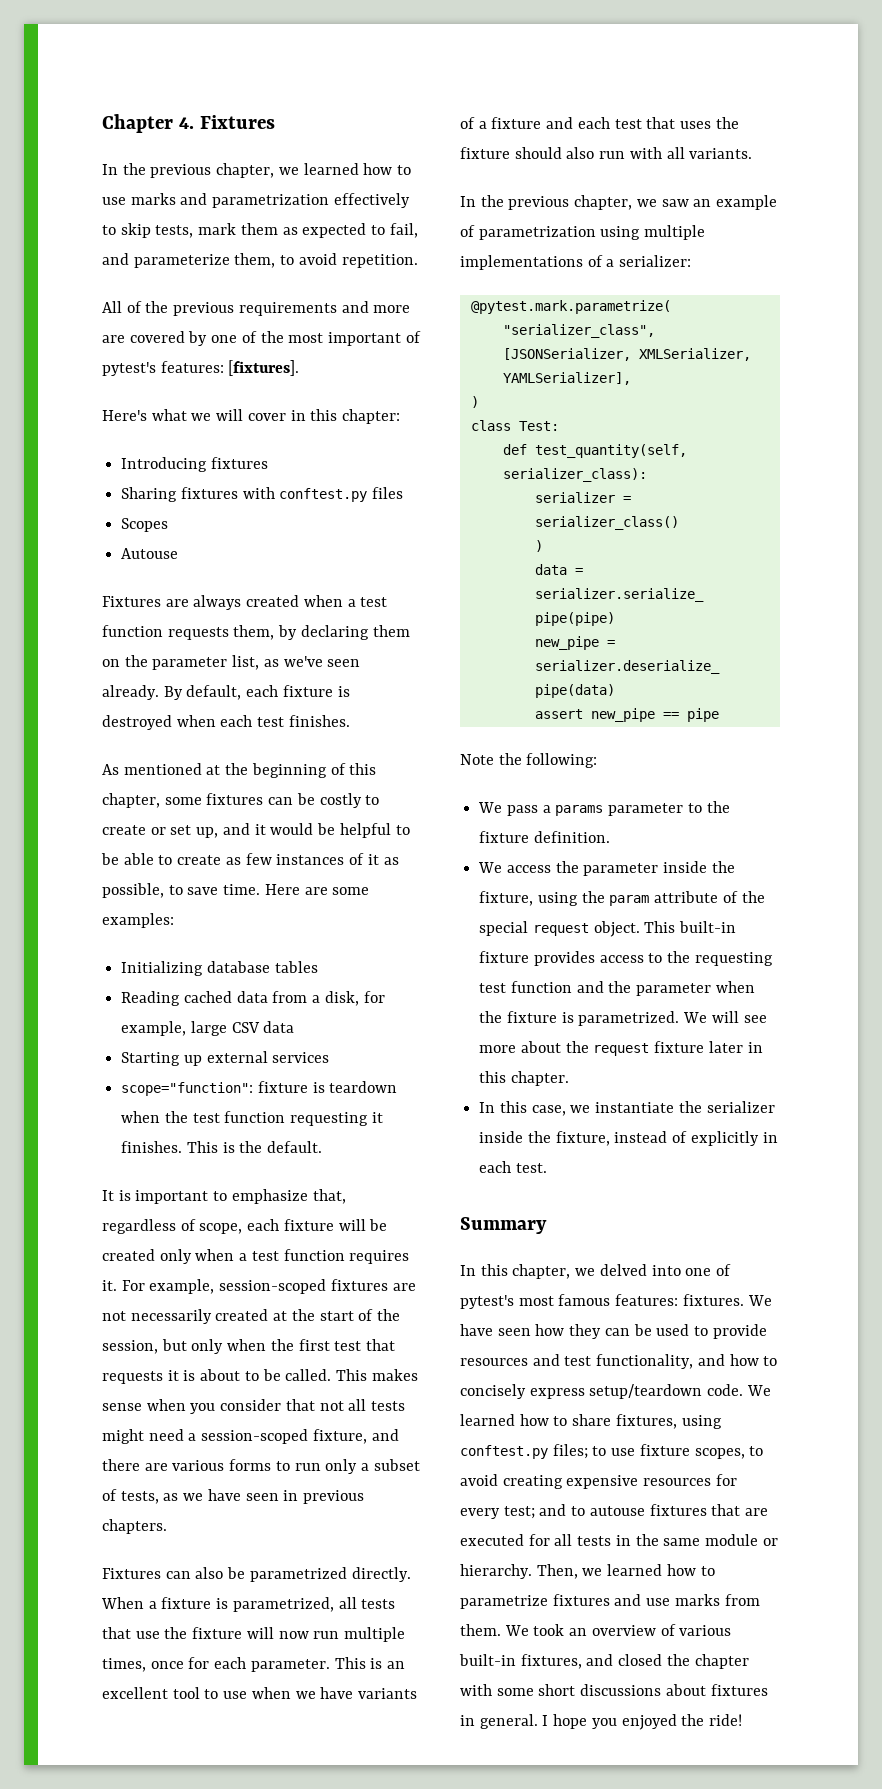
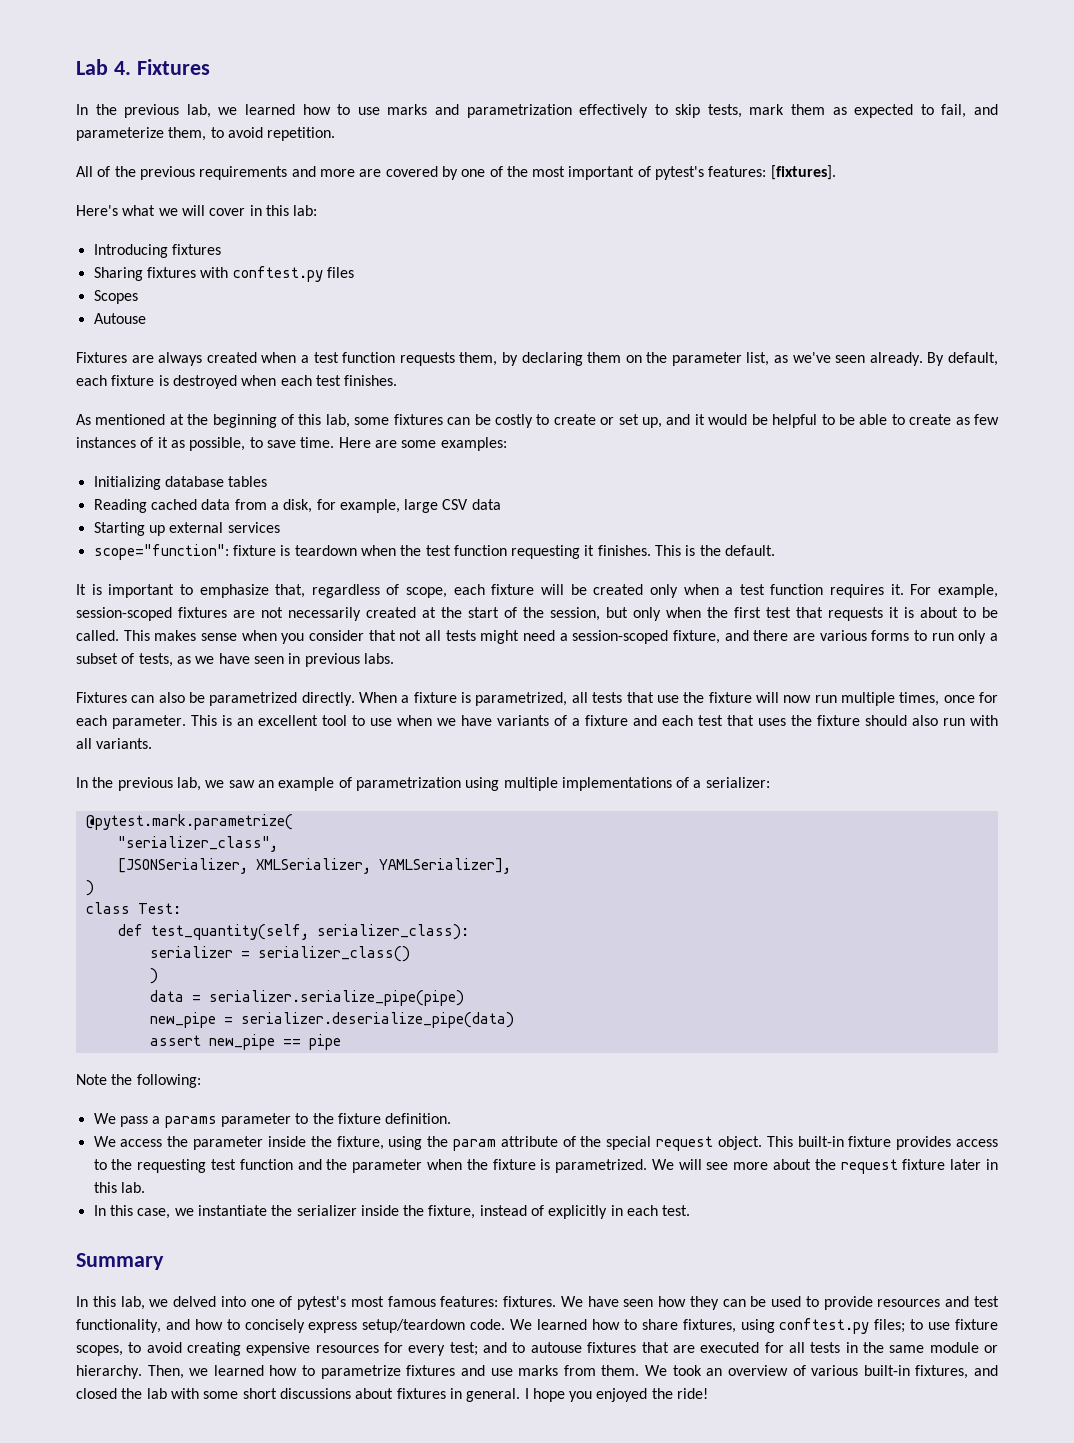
[102,114,173,133] Chapter -> [76,59,108,75] Lab
[216,163,275,178] chapter, -> [186,104,211,118] lab,
[342,409,401,424] chapter: -> [293,205,318,216] lab:
[102,793,160,808] chapter, -> [325,414,350,428] lab,
[102,1519,167,1534] chapters. -> [363,653,394,664] labs.
[574,195,633,210] chapter, -> [176,777,201,791] lab,
[510,1071,569,1086] chapter. -> [120,1182,145,1193] lab.
[512,1264,571,1279] chapter, -> [120,1296,145,1310] lab,
[694,1654,749,1669] chapter -> [146,1388,167,1399] lab

